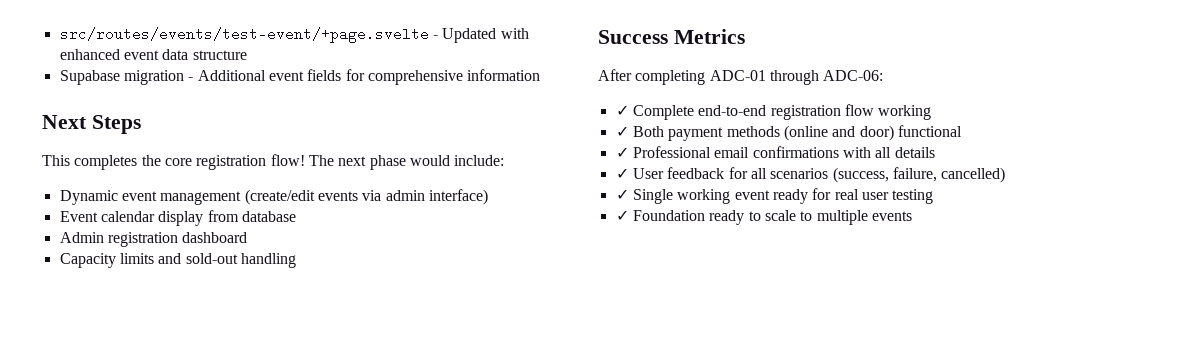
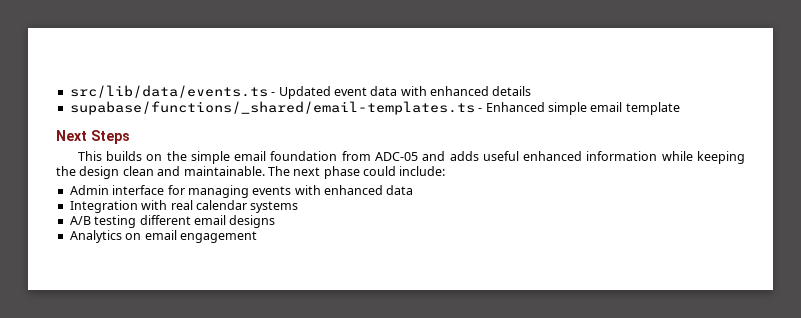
[59,27,429,43] src/routes/events/test-event/+page.svelte -> [69,85,268,98] src/lib/data/events.ts
[500,28,529,39] [59,49,247,60] [59,69,541,85] [42,115,141,134] [42,154,305,170] with enhanced event data structure // Supabase migration - Additional event fields for comprehensive information // Next Steps // This completes the core registration flow! -> [333,86,532,96] [69,101,680,115] [56,130,130,144] [77,151,745,164] [56,166,265,179] event data with enhanced details // supabase/functions/_shared/email-templates.ts - Enhanced simple email template // Next Steps // This builds on the simple email foundation from ADC-05 and adds useful enhanced information while keeping the design clean and maintainable.
[409,155,450,166] would -> [363,166,396,176] could
[59,189,488,205] [59,210,296,226] [59,232,248,247] [59,253,296,268] [598,29,745,44] [598,69,884,85] [615,104,932,120] [615,125,962,141] [615,146,935,158] [615,167,1006,183] [615,188,934,204] [615,210,912,225] Dynamic event management (create/edit events via admin interface) // Event calendar display from database // Admin registration dashboard // Capacity limits and sold-out handling // Success Metrics // After completing ADC-01 through ADC-06: // ✓ Complete end-to-end registration flow working // ✓ Both payment methods (online and door) functional // ✓ Professional email confirmations with all details // ✓ User feedback for all scenarios (success, failure, cancelled) // ✓ Single working event ready for real user testing // ✓ Foundation ready to scale to multiple events -> [69,185,414,198] [69,200,299,213] [69,215,276,228] [69,230,257,243] Admin interface for managing events with enhanced data // Integration with real calendar systems // A/B testing different email designs // Analytics on email engagement

